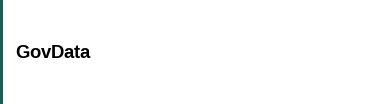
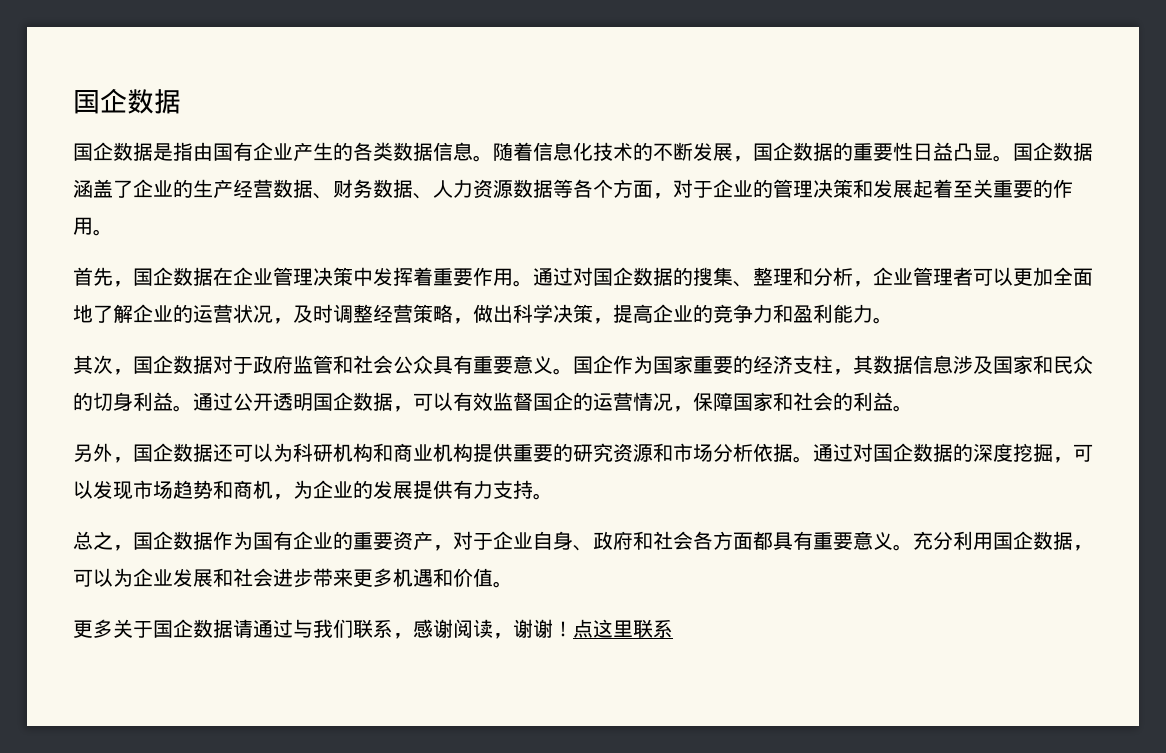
[16,45,91,58] GovData -> [73,88,181,114] [73,142,1093,162] [73,179,1073,199] [73,217,113,236] [73,267,1093,287] [73,304,893,324] [73,355,1093,375] [73,392,913,412] [73,443,1093,463] [73,480,553,500] [73,531,1093,551] [73,568,513,588] [73,619,673,639] 国企数据 // 国企数据是指由国有企业产生的各类数据信息。随着信息化技术的不断发展，国企数据的重要性日益凸显。国企数据涵盖了企业的生产经营数据、财务数据、人力资源数据等各个方面，对于企业的管理决策和发展起着至关重要的作用。 // 首先，国企数据在企业管理决策中发挥着重要作用。通过对国企数据的搜集、整理和分析，企业管理者可以更加全面地了解企业的运营状况，及时调整经营策略，做出科学决策，提高企业的竞争力和盈利能力。 // 其次，国企数据对于政府监管和社会公众具有重要意义。国企作为国家重要的经济支柱，其数据信息涉及国家和民众的切身利益。通过公开透明国企数据，可以有效监督国企的运营情况，保障国家和社会的利益。 // 另外，国企数据还可以为科研机构和商业机构提供重要的研究资源和市场分析依据。通过对国企数据的深度挖掘，可以发现市场趋势和商机，为企业的发展提供有力支持。 // 总之，国企数据作为国有企业的重要资产，对于企业自身、政府和社会各方面都具有重要意义。充分利用国企数据，可以为企业发展和社会进步带来更多机遇和价值。 // 更多关于国企数据请通过与我们联系，感谢阅读，谢谢！点这里联系

